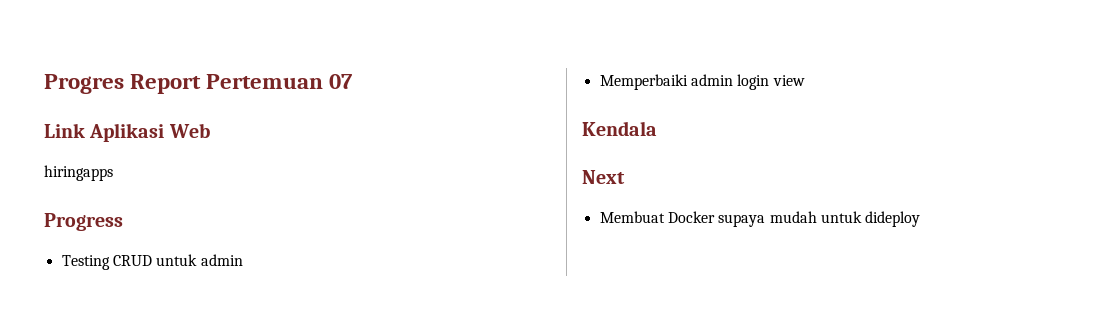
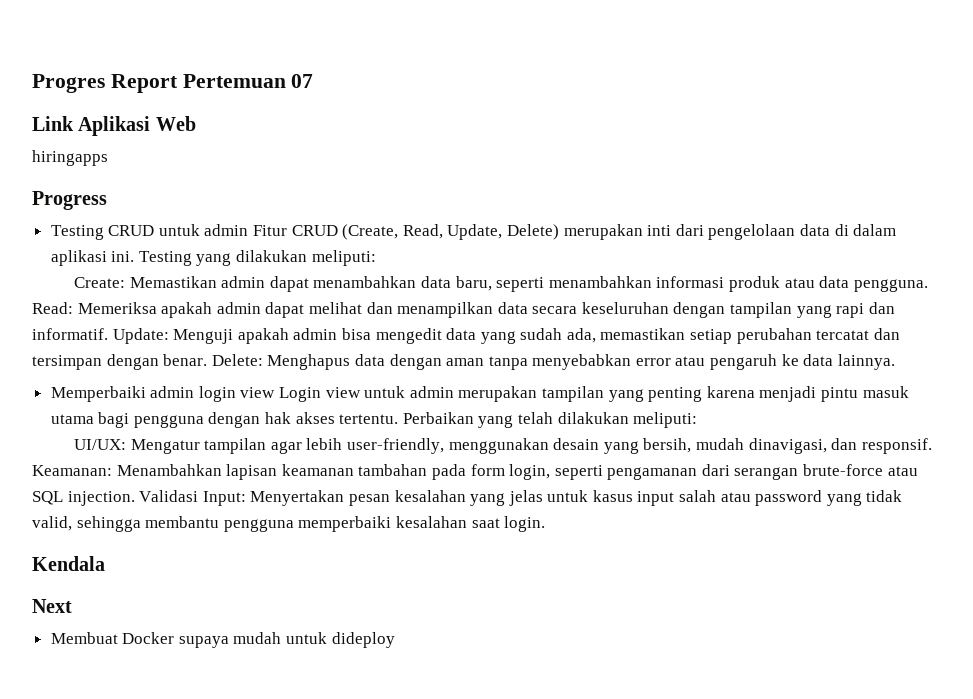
[599,74,805,90] // Memperbaiki admin login view -> [253,224,897,240] [50,250,376,266] [74,276,928,292] [32,302,895,318] [32,328,900,344] [32,354,895,370] [50,386,909,402] [50,412,698,428] [74,438,932,454] [32,464,918,480] [32,490,903,506] [32,516,546,532] Fitur CRUD (Create, Read, Update, Delete) merupakan inti dari pengelolaan data di dalam aplikasi ini. Testing yang dilakukan meliputi: // Create: Memastikan admin dapat menambahkan data baru, seperti menambahkan informasi produk atau data pengguna. Read: Memeriksa apakah admin dapat melihat dan menampilkan data secara keseluruhan dengan tampilan yang rapi dan informatif. Update: Menguji apakah admin bisa mengedit data yang sudah ada, memastikan setiap perubahan tercatat dan tersimpan dengan benar. Delete: Menghapus data dengan aman tanpa menyebabkan error atau pengaruh ke data lainnya. // Memperbaiki admin login view Login view untuk admin merupakan tampilan yang penting karena menjadi pintu masuk utama bagi pengguna dengan hak akses tertentu. Perbaikan yang telah dilakukan meliputi: // UI/UX: Mengatur tampilan agar lebih user-friendly, menggunakan desain yang bersih, mudah dinavigasi, dan responsif. Keamanan: Menambahkan lapisan keamanan tambahan pada form login, seperti pengamanan dari serangan brute-force atau SQL injection. Validasi Input: Menyertakan pesan kesalahan yang jelas untuk kasus input salah atau password yang tidak valid, sehingga membantu pengguna memperbaiki kesalahan saat login.

